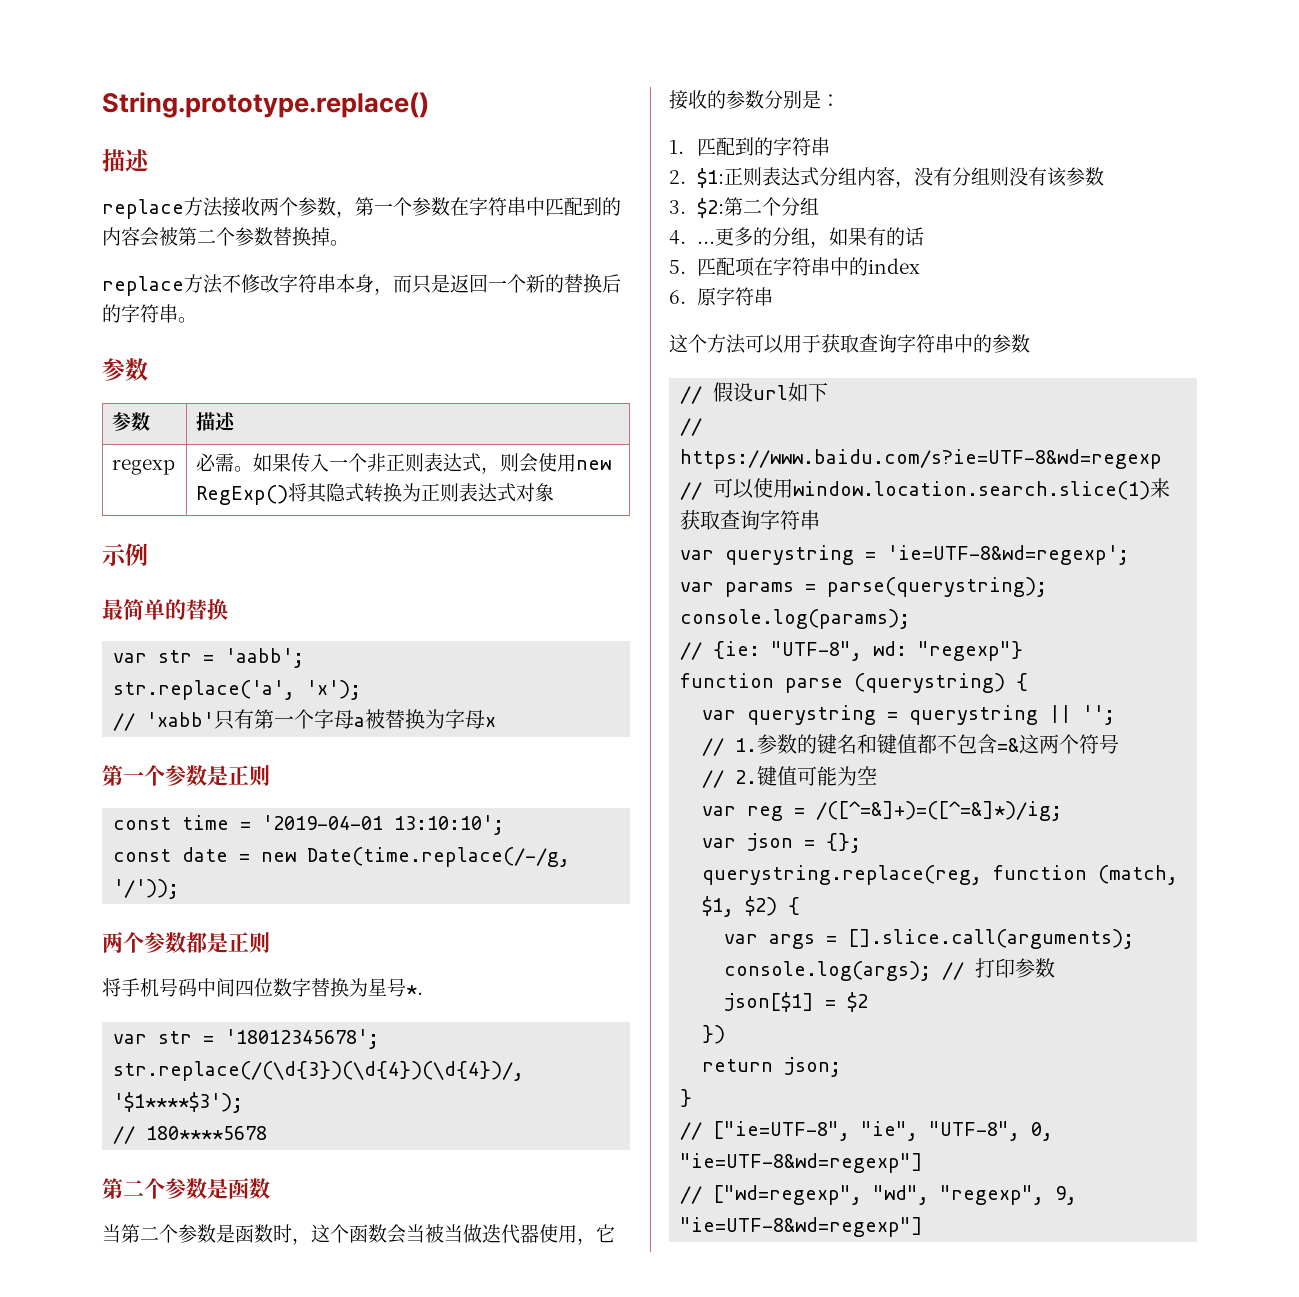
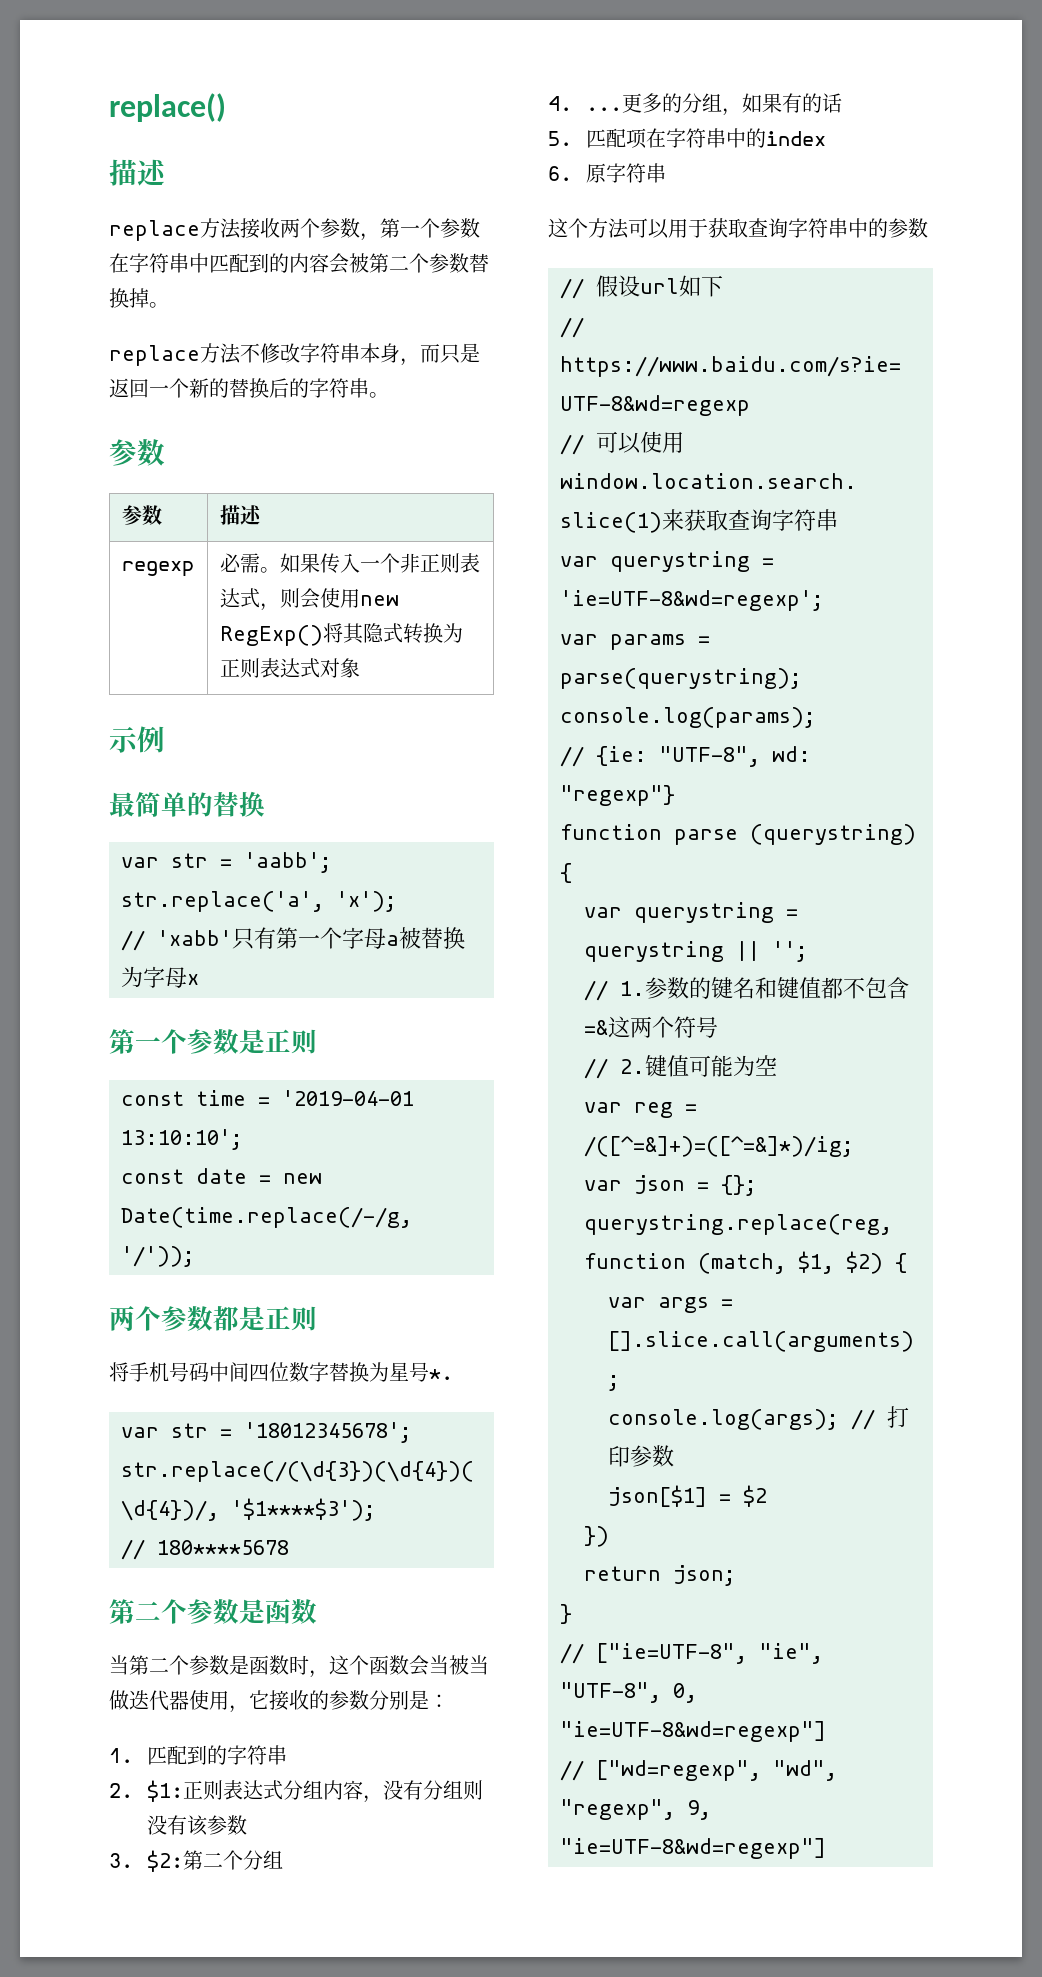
[102,92,429,118] String.prototype.replace() -> [109,93,226,122] replace()

